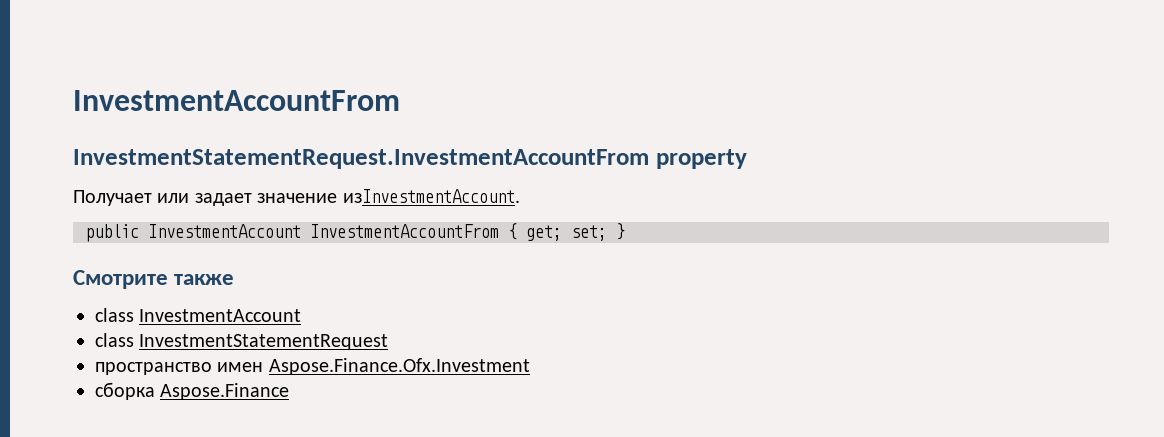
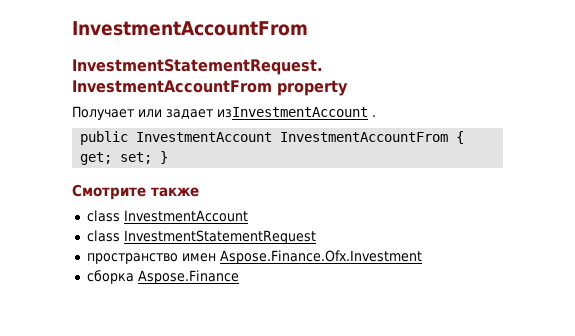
[257,189,520,203] значение изInvestmentAccount. -> [217,107,376,118] изInvestmentAccount .

